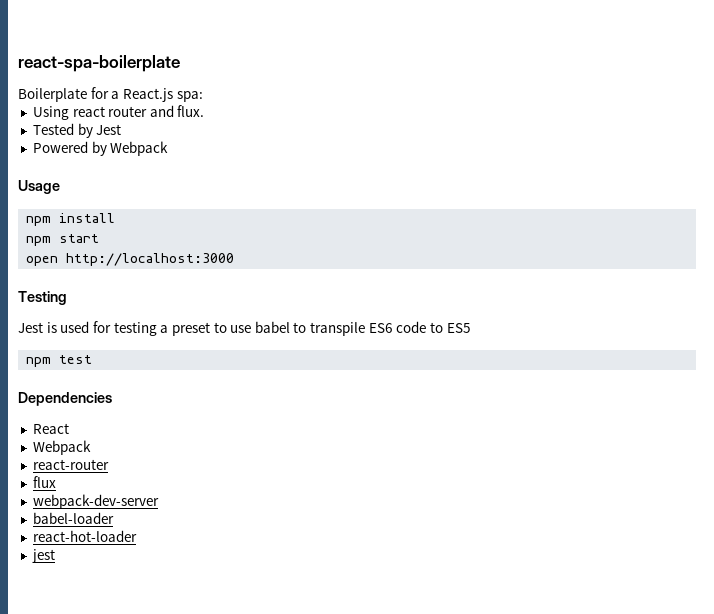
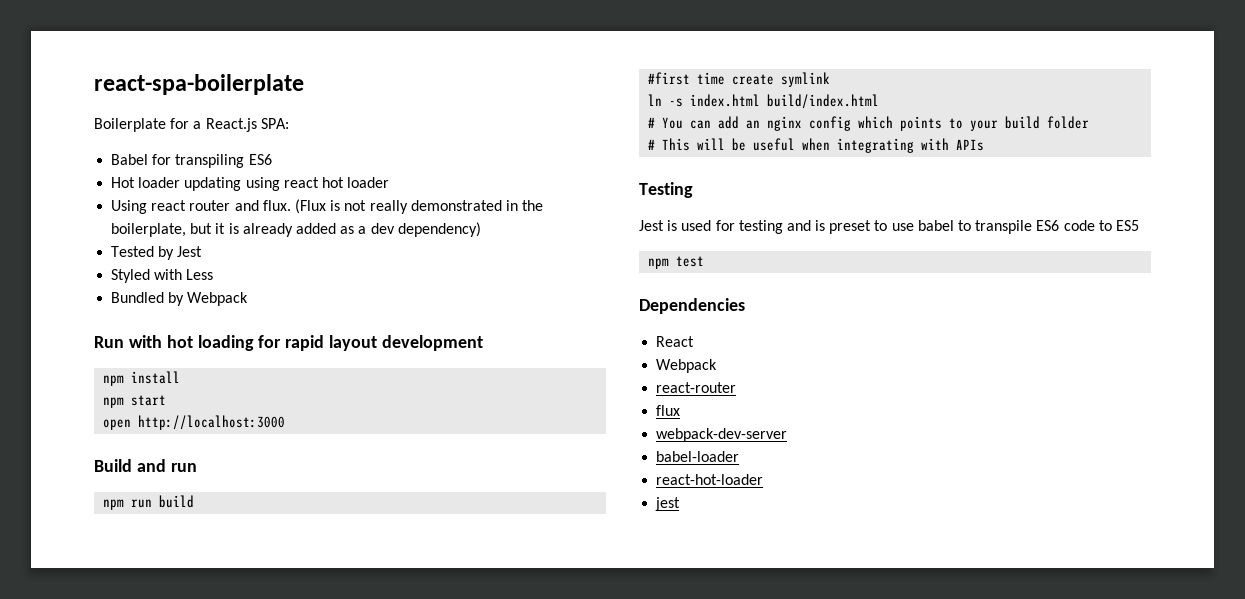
[176,91,203,102] spa: -> [260,118,289,129] [111,154,272,168] [111,177,390,191] SPA: // Babel for transpiling ES6 // Hot loader updating using react hot loader
[32,123,122,138] [32,141,169,156] [18,180,60,194] // Tested by Jest // Powered by Webpack // Usage -> [294,199,544,214] [111,222,481,237] [111,246,203,260] [111,269,214,283] [111,292,249,306] [94,335,484,351] (Flux is not really demonstrated in the boilerplate, but it is already added as a dev dependency) // Tested by Jest // Styled with Less // Bundled by Webpack // Run with hot loading for rapid layout development
(235, 259) none -> [94,459,197,472] [103,495,195,510] [648,72,831,87] [648,94,880,109] [648,116,1090,131] [648,138,985,153] // Build and run // npm run build // #first time create symlink // ln -s index.html build/index.html // # You can add an nginx config which points to your build folder // # This will be useful when integrating with APIs
[160,325,169,333] a -> [786,220,826,231] and is

